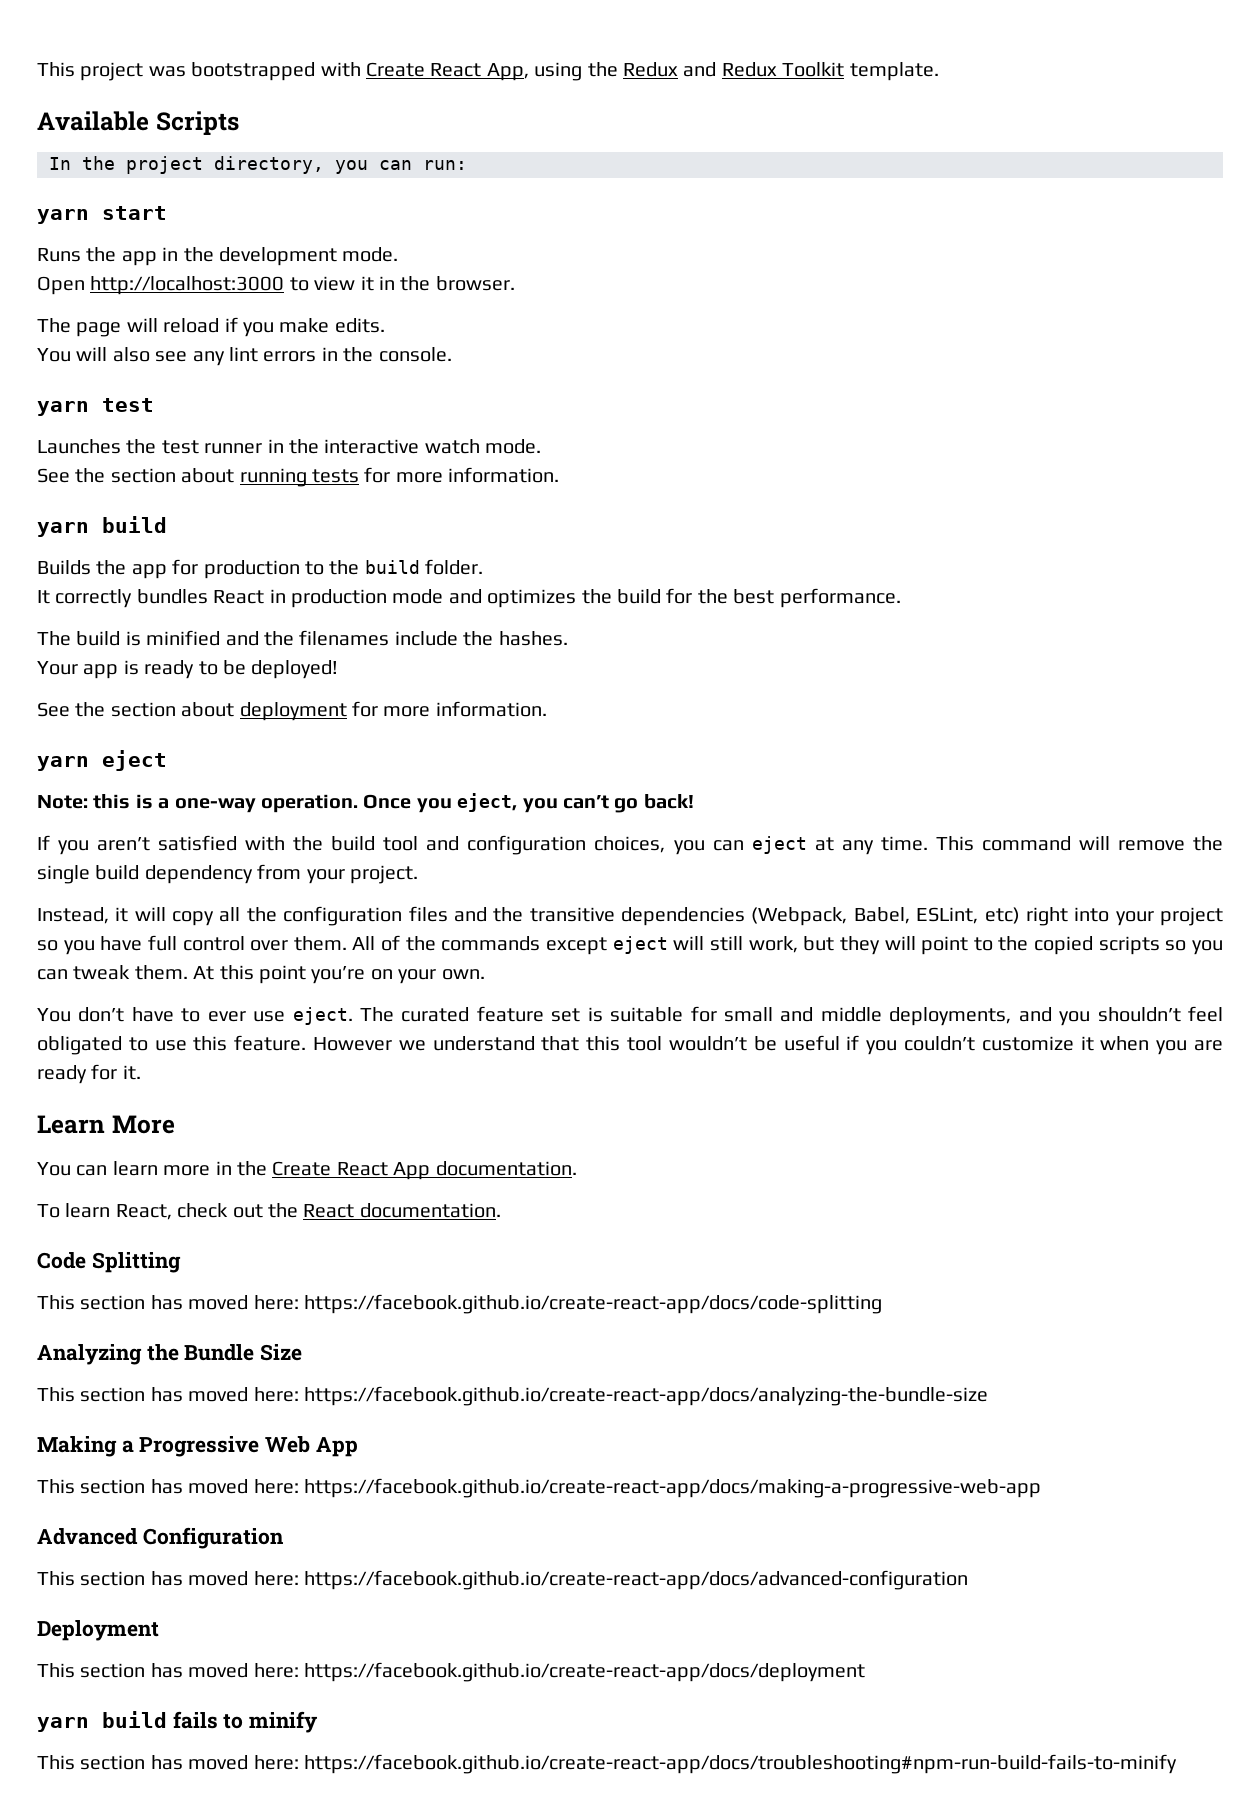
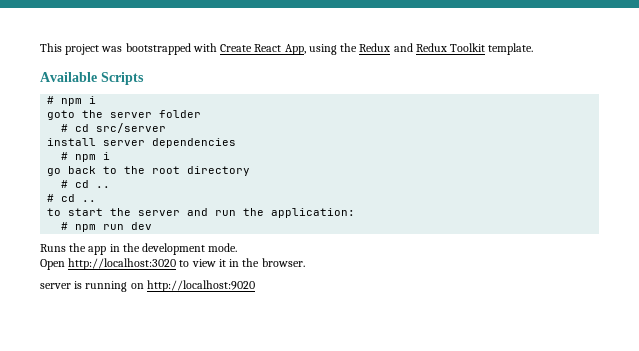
[49,156,467,174] [37,206,167,224] In the project directory, you can run: // yarn start -> [47,96,97,106] [47,110,202,120] [61,123,167,133] [47,138,237,148] [61,152,111,162] [47,166,251,176] [61,180,111,188] [47,194,97,202] [47,208,356,218] [61,222,153,232] # npm i // goto the server folder // # cd src/server // install server dependencies // # npm i // go back to the root directory // # cd .. // # cd .. // to start the server and run the application: // # npm run dev
[90,276,285,295] http://localhost:3000 -> [68,258,177,270] http://localhost:3020
[37,317,385,337] [37,347,452,366] [37,398,154,416] [37,439,542,454] [37,467,560,487] [37,516,167,537] [37,559,484,579] [37,588,901,608] [37,630,568,646] [37,660,339,679] [37,701,547,721] [37,750,167,771] [37,793,694,813] [37,835,1223,855] [37,864,418,884] [37,906,1224,926] [37,935,1224,955] [37,965,485,984] [37,1006,1223,1026] [37,1035,1224,1055] [37,1064,141,1084] [37,1115,175,1134] [37,1161,577,1180] [37,1203,501,1220] [37,1252,181,1273] [37,1294,882,1314] [37,1344,303,1365] [37,1386,988,1406] [37,1436,358,1457] [37,1478,1041,1498] [37,1527,284,1549] [37,1570,968,1590] [37,1620,159,1641] [37,1662,865,1682] [37,1711,319,1733] [37,1754,1177,1774] The page will reload if you make edits. // You will also see any lint errors in the console. // yarn test // Launches the test runner in the interactive watch mode. // See the section about running tests for more information. // yarn build // Builds the app for production to the build folder. // It correctly bundles React in production mode and optimizes the build for the best performance. // The build is minified and the filenames include the hashes. // Your app is ready to be deployed! // See the section about deployment for more information. // yarn eject // Note: this is a one-way operation. Once you eject, you can’t go back! // If you aren’t satisfied with the build tool and configuration choices, you can eject at any time. This command will remove the single build dependency from your project. // Instead, it will copy all the configuration files and the transitive dependencies (Webpack, Babel, ESLint, etc) right into your project so you have full control over them. All of the commands except eject will still work, but they will point to the copied scripts so you can tweak them. At this point you’re on your own. // You don’t have to ever use eject. The curated feature set is suitable for small and middle deployments, and you shouldn’t feel obligated to use this feature. However we understand that this tool wouldn’t be useful if you couldn’t customize it when you are ready for it. // Learn More // You can learn more in the Create React App documentation. // To learn React, check out the React documentation. // Code Splitting // This section has moved here: https://facebook.github.io/create-react-app/docs/code-splitting // Analyzing the Bundle Size // This section has moved here: https://facebook.github.io/create-react-app/docs/analyzing-the-bundle-size // Making a Progressive Web App // This section has moved here: https://facebook.github.io/create-react-app/docs/making-a-progressive-web-app // Advanced Configuration // This section has moved here: https://facebook.github.io/create-react-app/docs/advanced-configuration // Deployment // This section has moved here: https://facebook.github.io/create-react-app/docs/deployment // yarn build fails to minify // This section has moved here: https://facebook.github.io/create-react-app/docs/troubleshooting#npm-run-build-fails-to-minify -> [40,280,255,292] server is running on http://localhost:9020

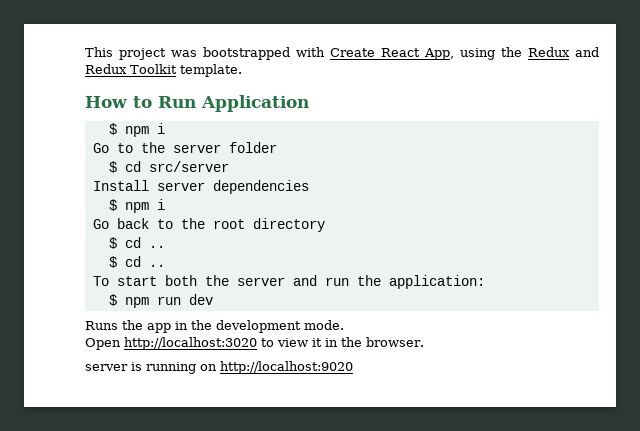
[40,72,144,85] [47,96,97,106] [47,110,76,120] Available Scripts // # npm i // goto -> [85,95,309,112] [108,123,165,137] [92,143,133,153] How to Run Application // $ npm i // Go to
[61,124,69,132] # -> [108,161,117,173] $
[47,138,97,146] install -> [92,180,149,191] Install
[61,152,111,162] [47,168,62,176] # npm i // go -> [108,199,165,213] [92,219,109,229] $ npm i // Go
[61,180,111,188] [47,194,97,202] [47,208,104,216] # cd .. // # cd .. // to start -> [108,237,165,249] [108,256,165,268] [92,275,197,286] $ cd .. // $ cd .. // To start both
[61,222,69,230] # -> [108,294,117,306] $

